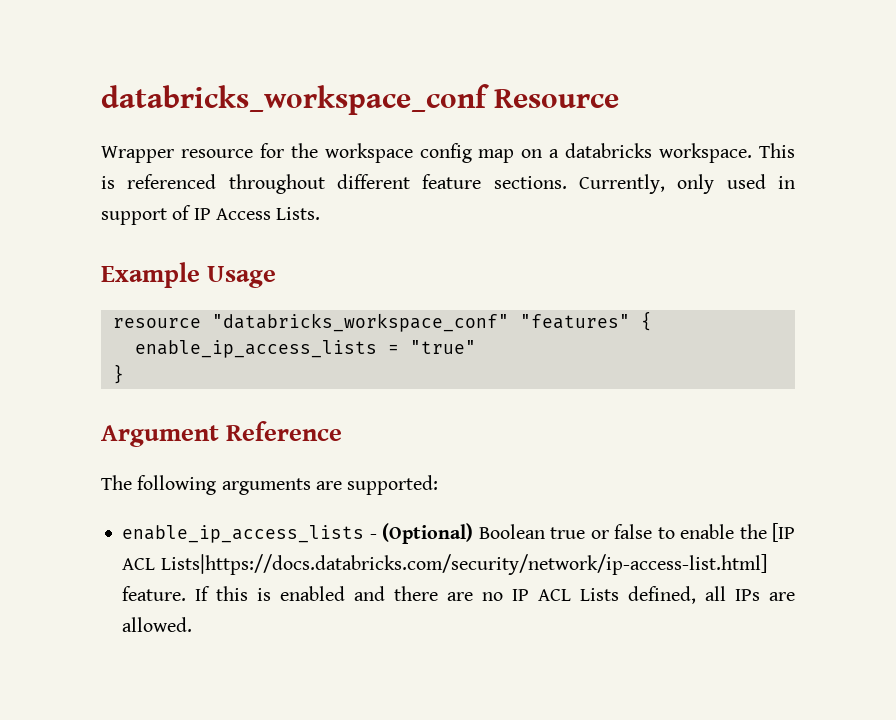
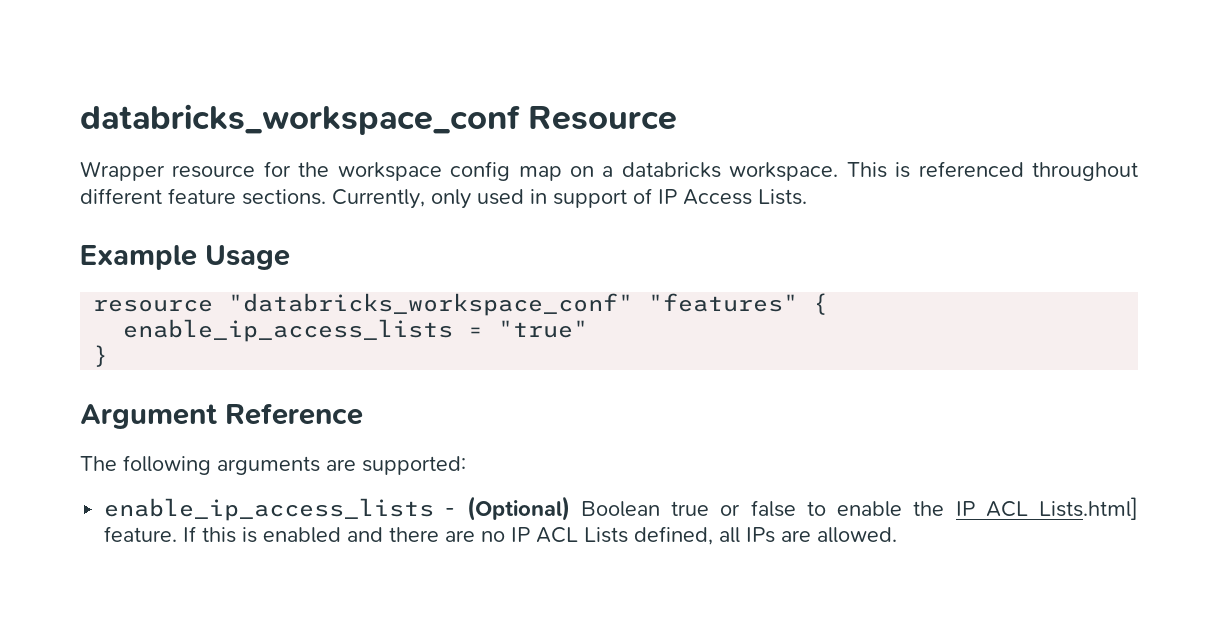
[772,523,796,542] [122,554,767,575] [IP ACL Lists|https://docs.databricks.com/security/network/ip-access-list.html] -> [955,497,1139,520] IP ACL Lists.html]

